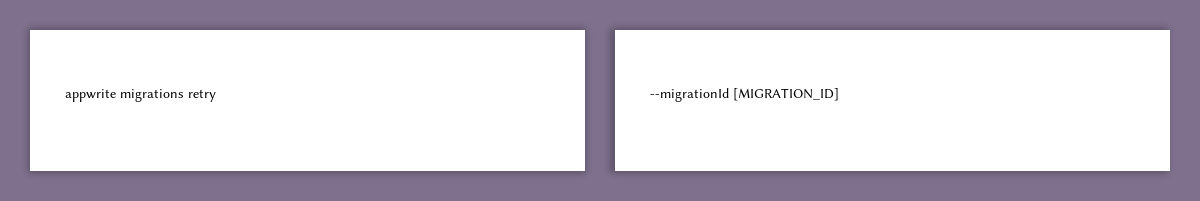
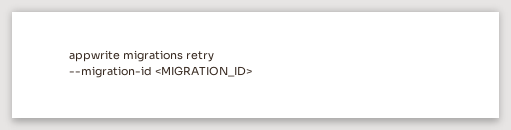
[650,88,839,102] --migrationId [MIGRATION_ID] -> [69,66,252,78] --migration-id <MIGRATION_ID>

